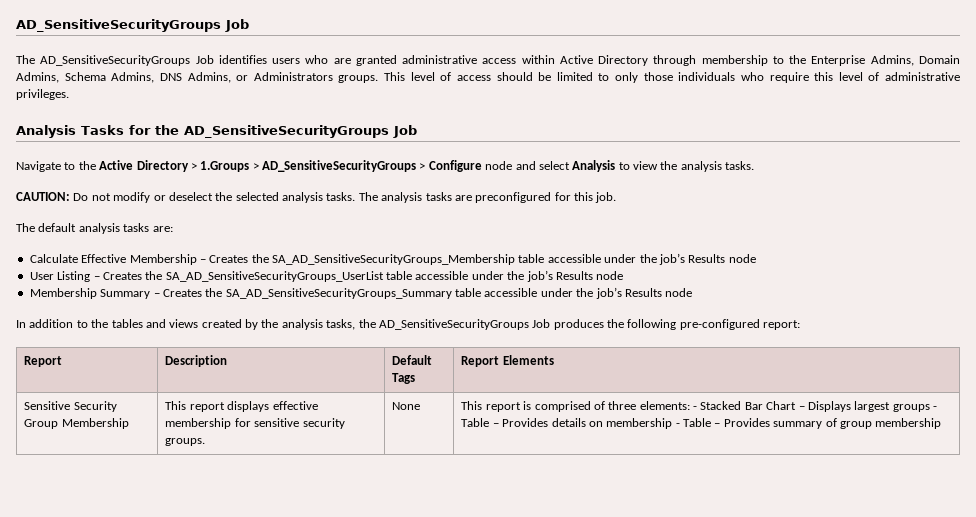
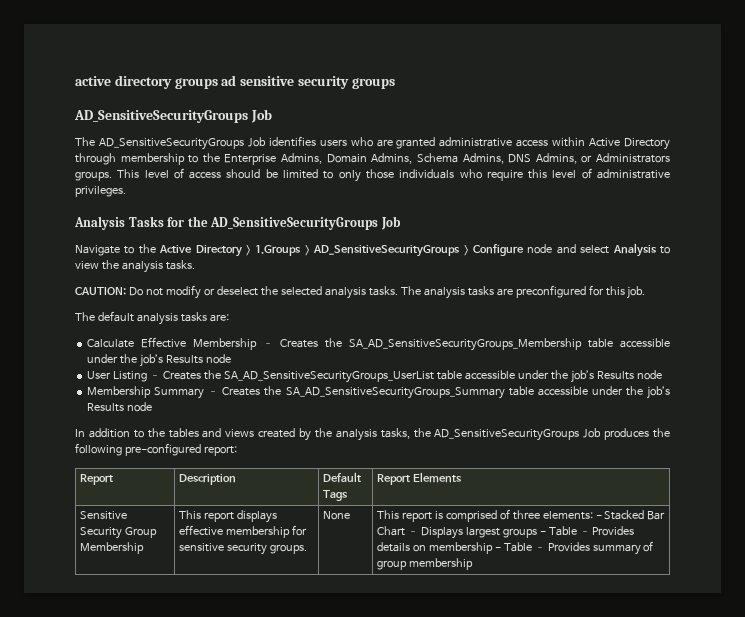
(16, 25) none -> [75,75,395,89] active directory groups ad sensitive security groups //

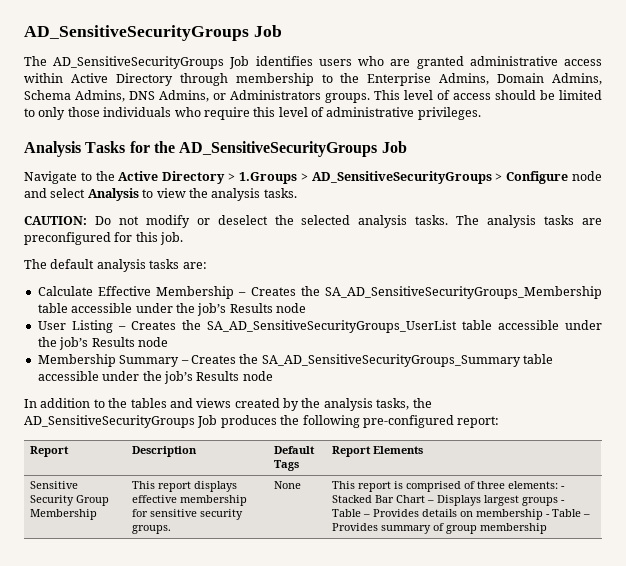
[75,75,395,89] active directory groups ad sensitive security groups // -> (24, 33) none

